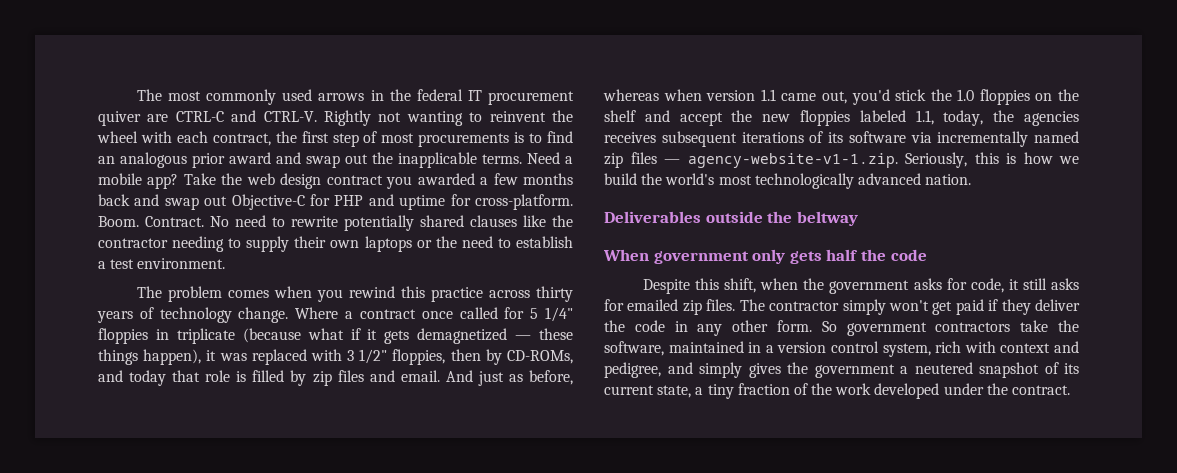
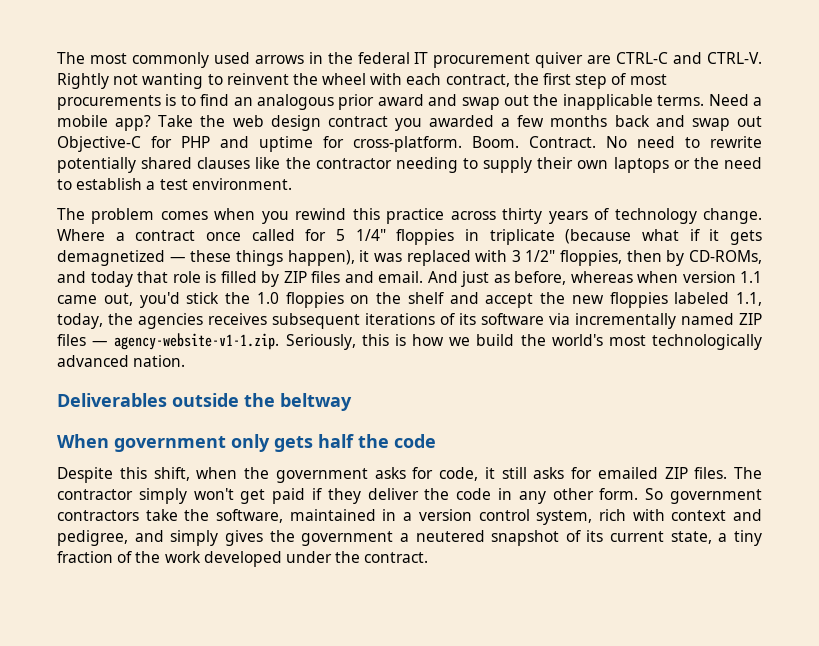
[312,371,332,386] zip -> [283,271,307,283] ZIP
[604,153,623,168] zip -> [739,313,762,325] ZIP
[682,300,702,315] zip -> [664,467,688,479] ZIP

